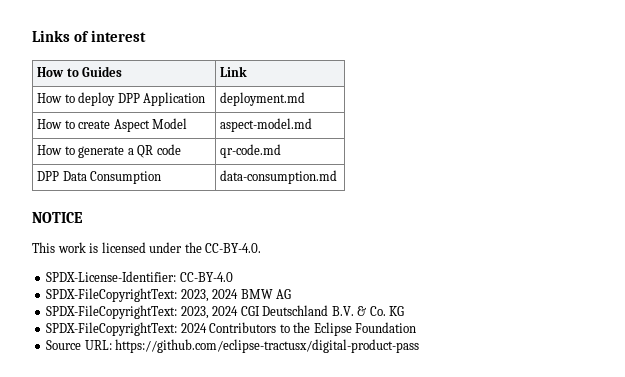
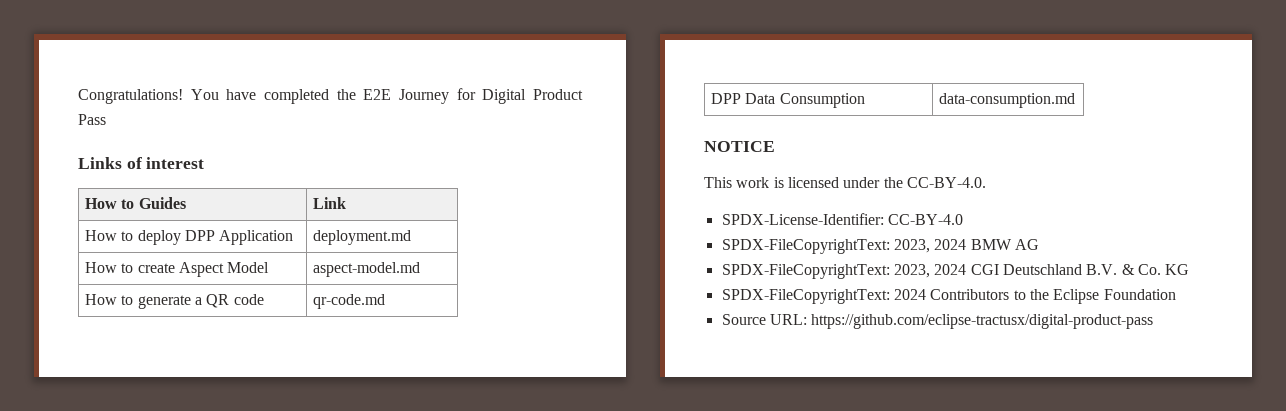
(32, 36) none -> [78,88,584,104] [78,114,106,125] Congratulations! You have completed the E2E Journey for Digital Product Pass //

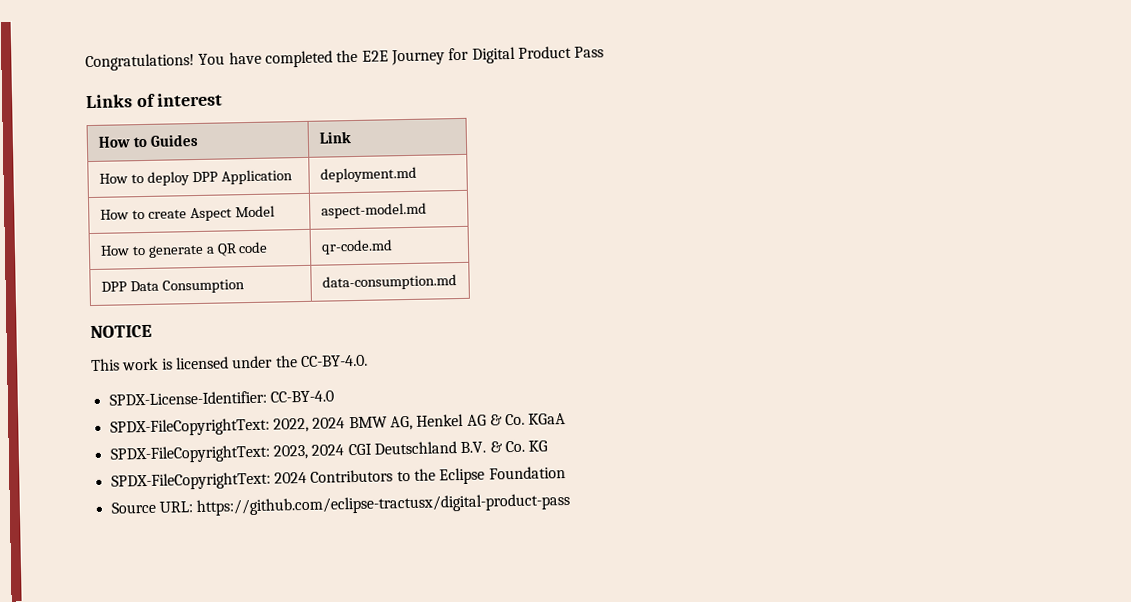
[893,239,930,253] 2023, -> [272,417,309,433] 2022,
(1012, 244) none -> [389,413,465,431] AG, Henkel
(1039, 244) none -> [489,413,567,426] & Co. KGaA

